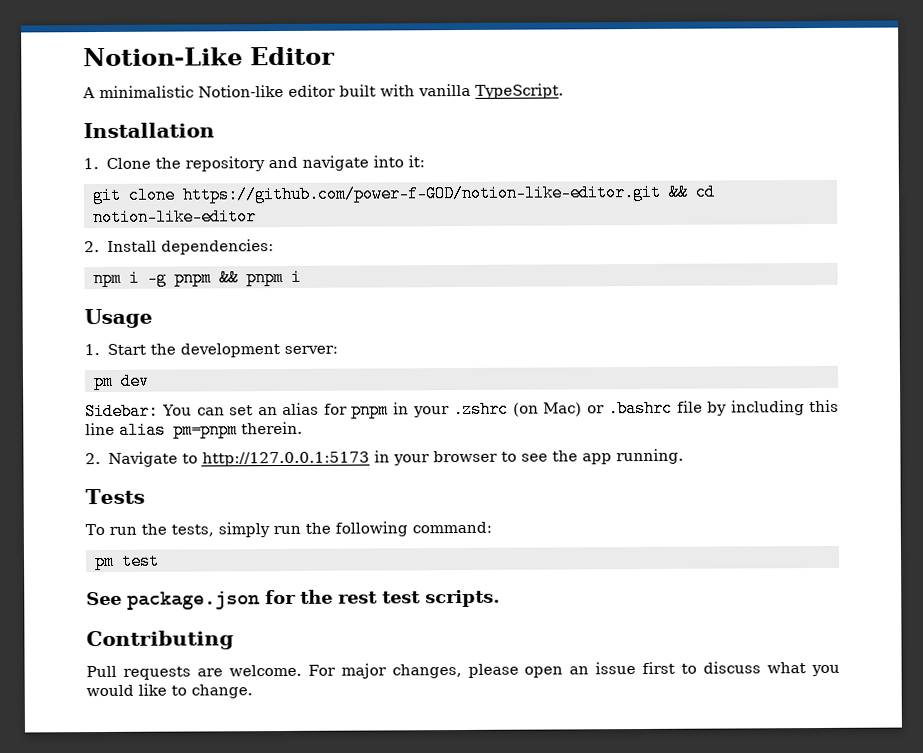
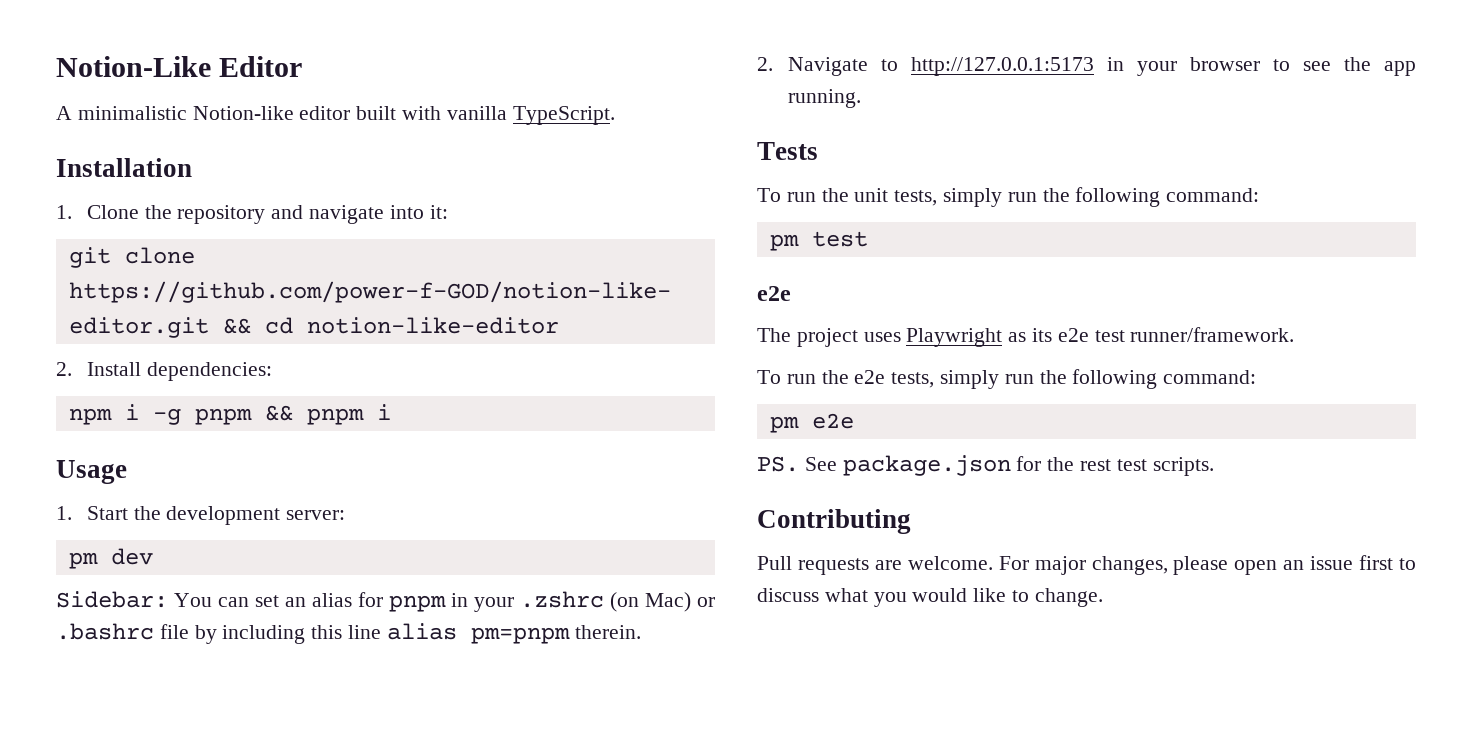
(167, 529) none -> [854,188,889,202] unit
(160, 561) none -> [757,286,791,301] [757,327,1295,347] [757,369,1257,389] [769,413,854,433] [757,456,799,472] e2e // The project uses Playwright as its e2e test runner/framework. // To run the e2e tests, simply run the following command: // pm e2e // PS.

